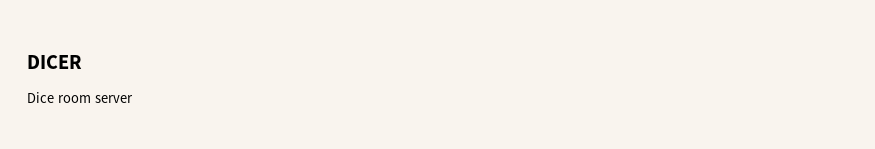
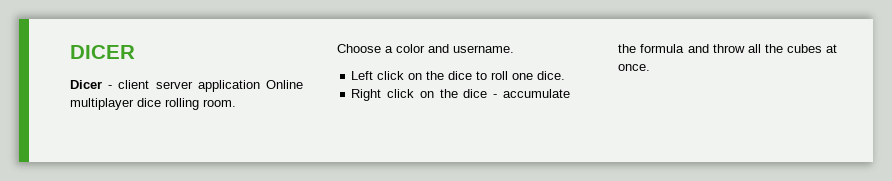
[27,92,133,103] Dice room server -> [70,80,303,92] [70,98,236,110] [337,44,514,53] [351,71,566,80] [351,89,570,101] [618,44,837,53] [618,64,651,71] Dicer - client server application Online multiplayer dice rolling room. // Choose a color and username. // Left click on the dice to roll one dice. // Right click on the dice - accumulate the formula and throw all the cubes at once.

